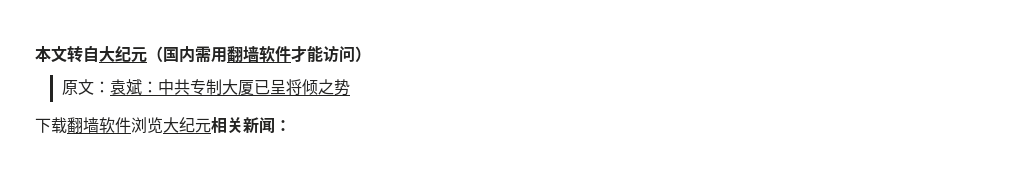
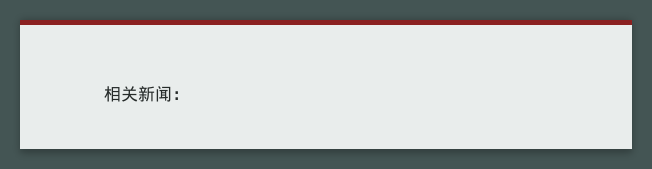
[35,45,371,63] [61,79,350,96] [35,117,211,134] 本文转自大纪元（国内需用翻墙软件才能访问） // 原文：袁斌：中共专制大厦已呈将倾之势 // 下载翻墙软件浏览大纪元 -> (104, 94) none

